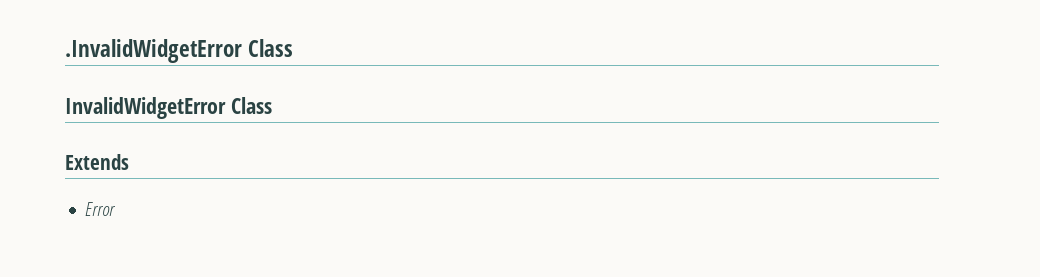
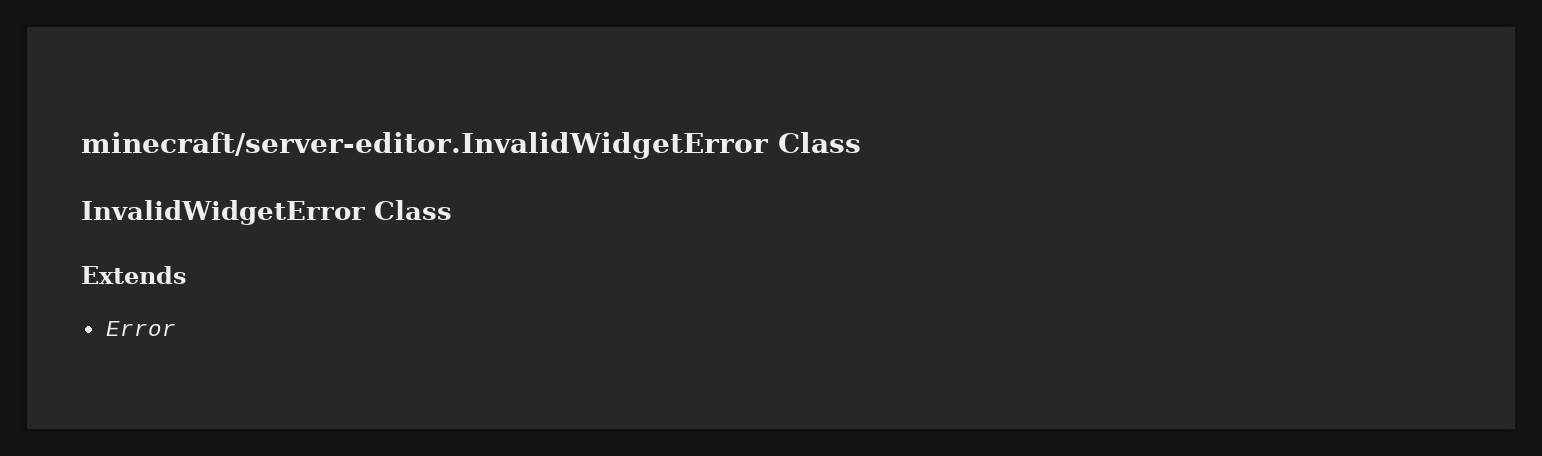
[65,39,242,63] .InvalidWidgetError -> [81,132,769,159] minecraft/server-editor.InvalidWidgetError

